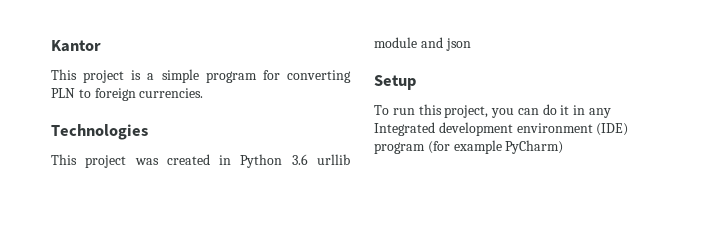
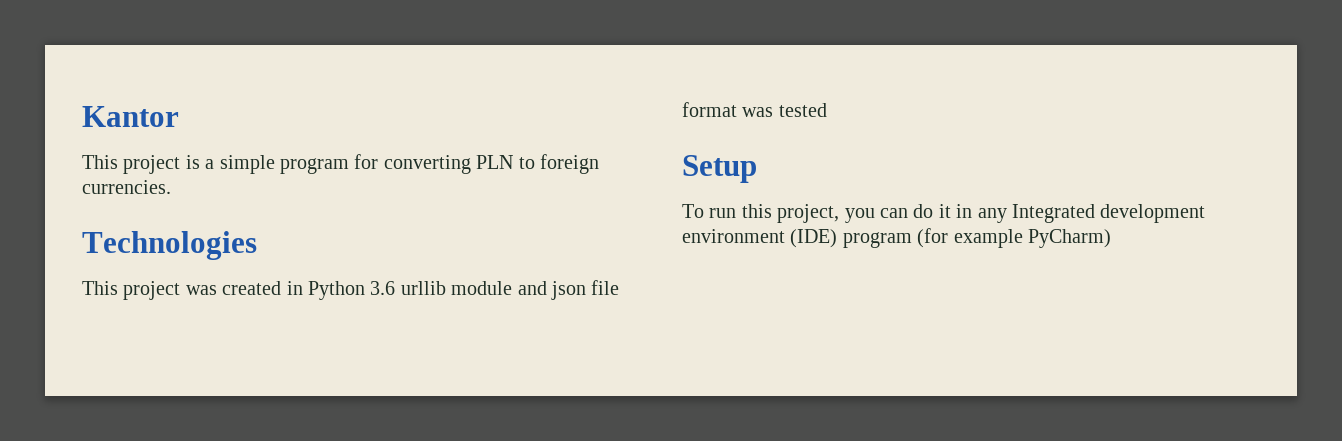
(471, 44) none -> [591,280,620,295] [682,102,827,117] file format was tested

